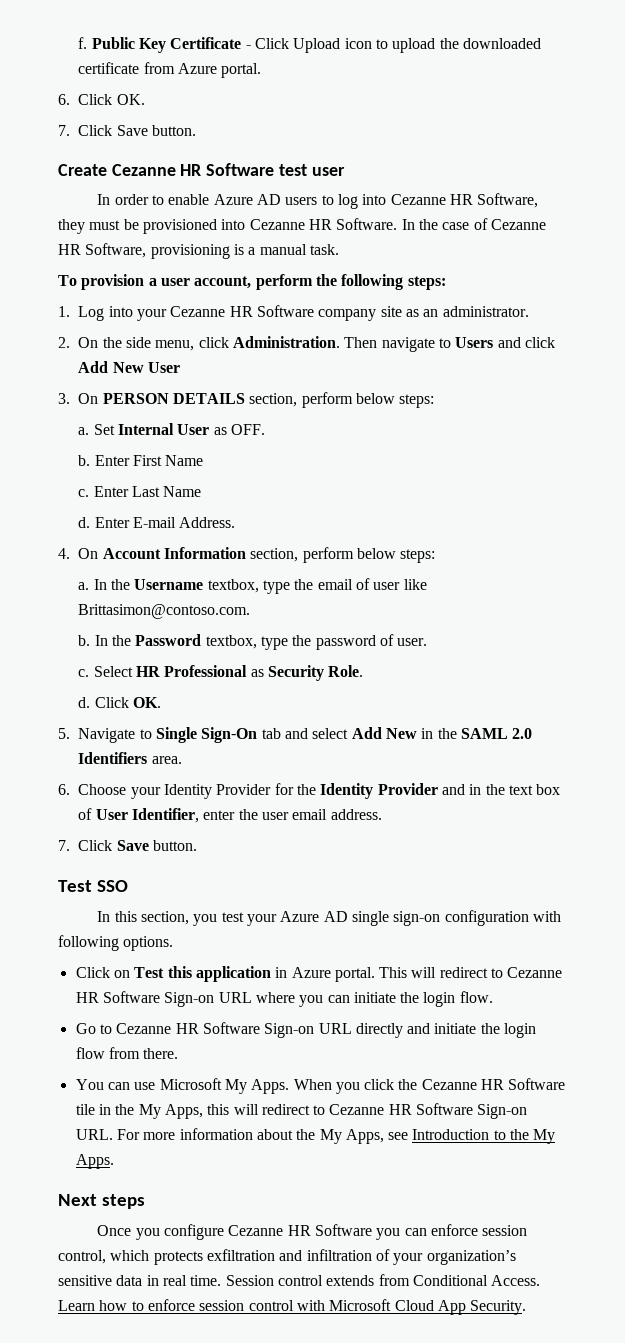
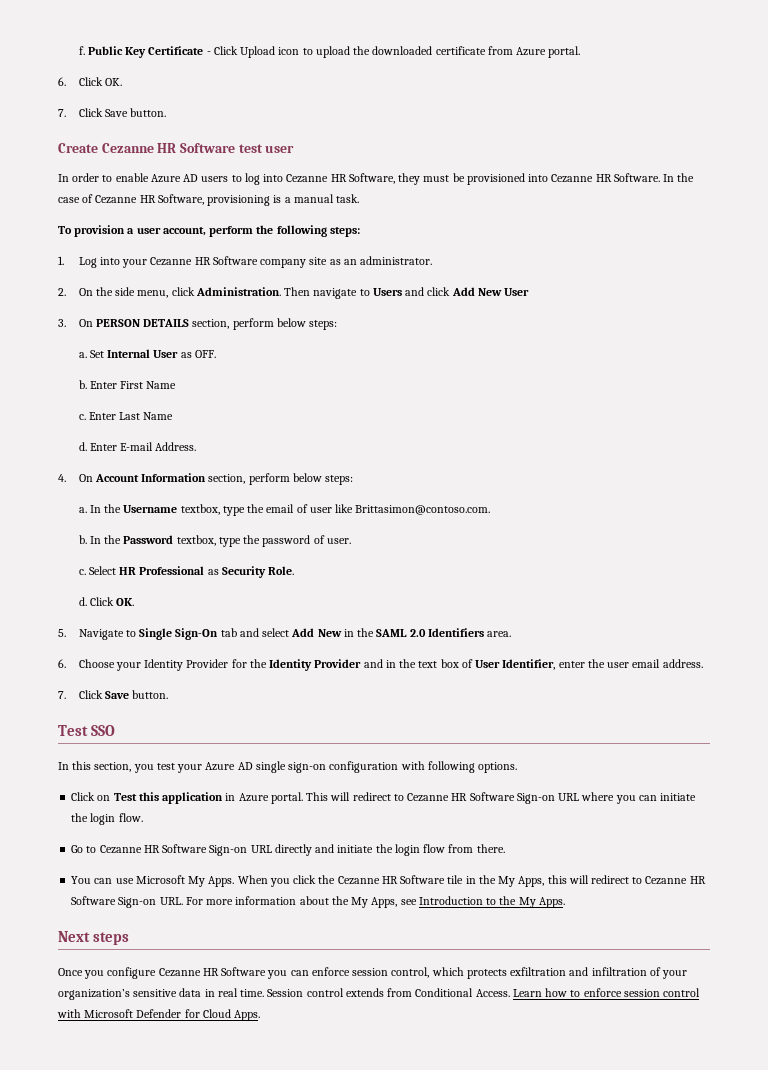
[394,1300,527,1315] Cloud App Security. -> [136,1009,261,1021] Defender for Cloud Apps.

